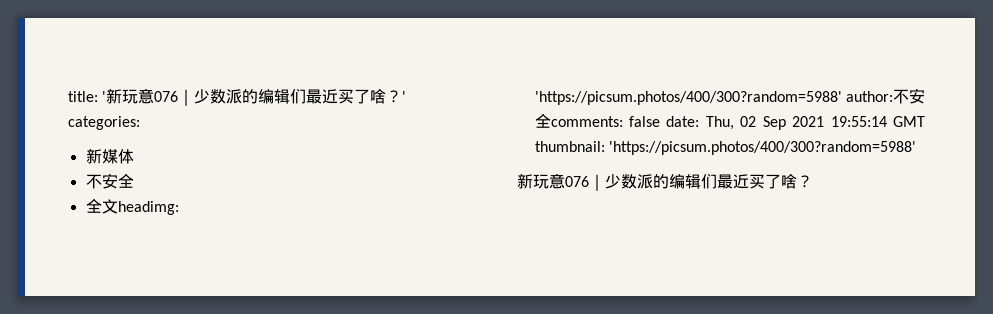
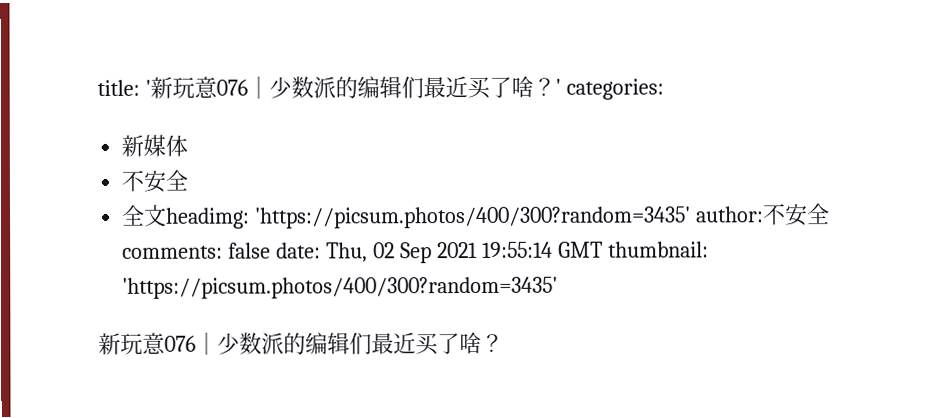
[534,91,842,105] 'https://picsum.photos/400/300?random=5988' -> [254,206,692,229] 'https://picsum.photos/400/300?random=3435'
[608,141,916,155] 'https://picsum.photos/400/300?random=5988' -> [122,276,559,299] 'https://picsum.photos/400/300?random=3435'

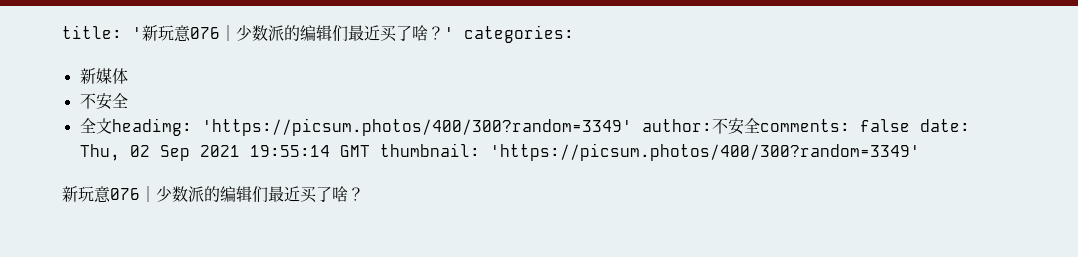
[254,206,692,229] 'https://picsum.photos/400/300?random=3435' -> [201,118,632,136] 'https://picsum.photos/400/300?random=3349'
[122,276,559,299] 'https://picsum.photos/400/300?random=3435' -> [489,143,920,161] 'https://picsum.photos/400/300?random=3349'

